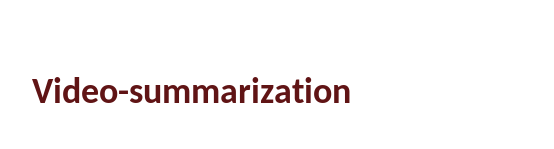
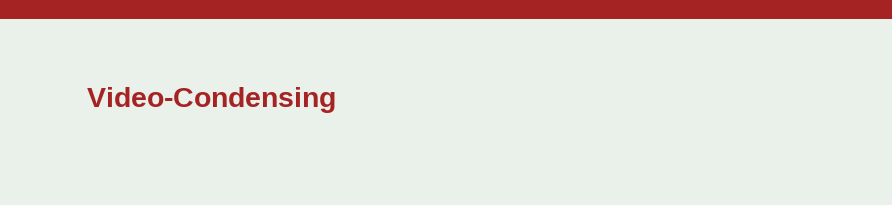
[32,77,351,103] Video-summarization -> [87,87,336,113] Video-Condensing

